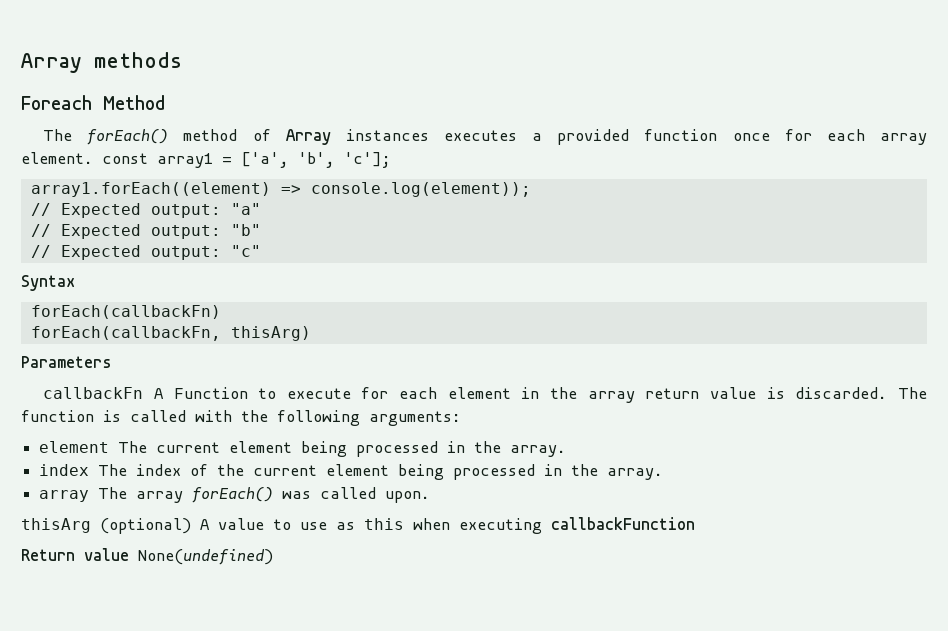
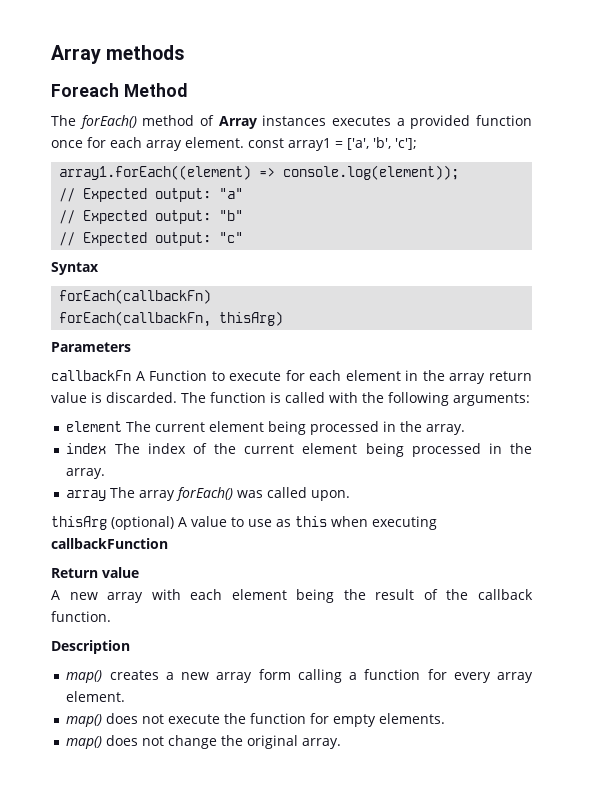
[138,549,273,565] None(undefined) -> [51,589,534,603] [51,611,111,622] [51,640,130,654] [66,669,534,683] [66,691,126,702] [66,713,446,727] [66,735,342,749] // A new array with each element being the result of the callback function. // Description // map() creates a new array form calling a function for every array element. // map() does not execute the function for empty elements. // map() does not change the original array.

